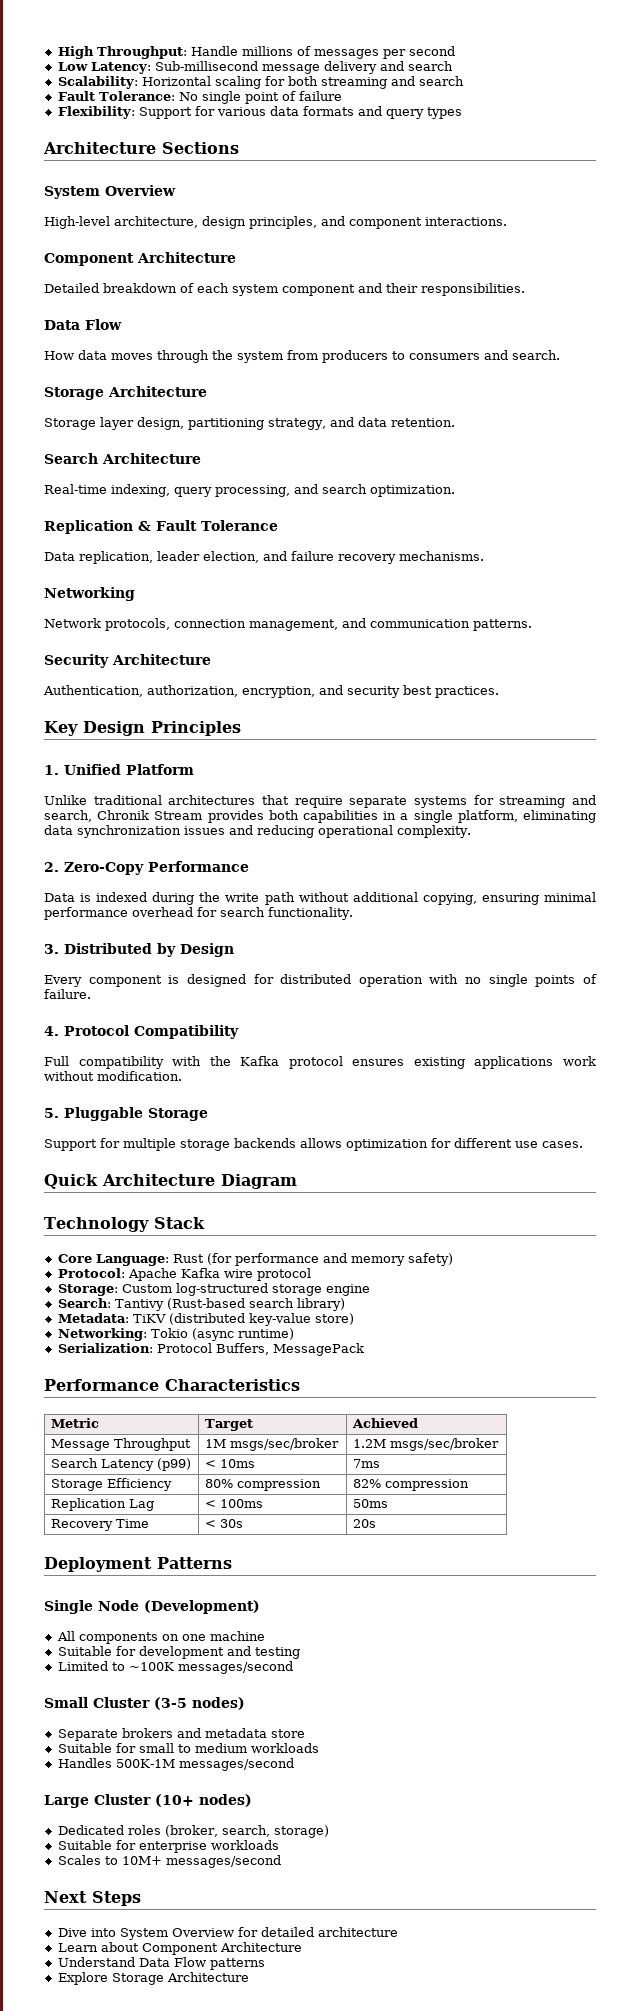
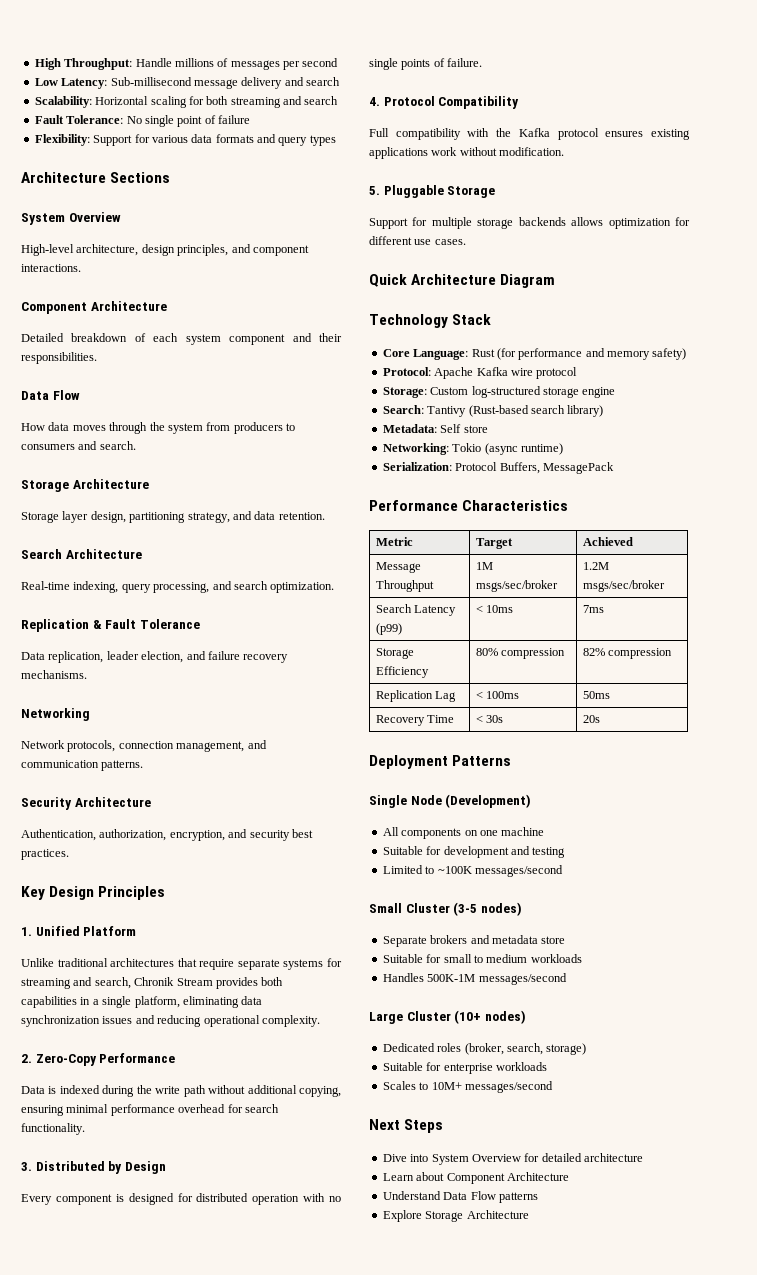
[132,1313,354,1326] TiKV (distributed key-value store) -> [440,424,488,433] Self store

